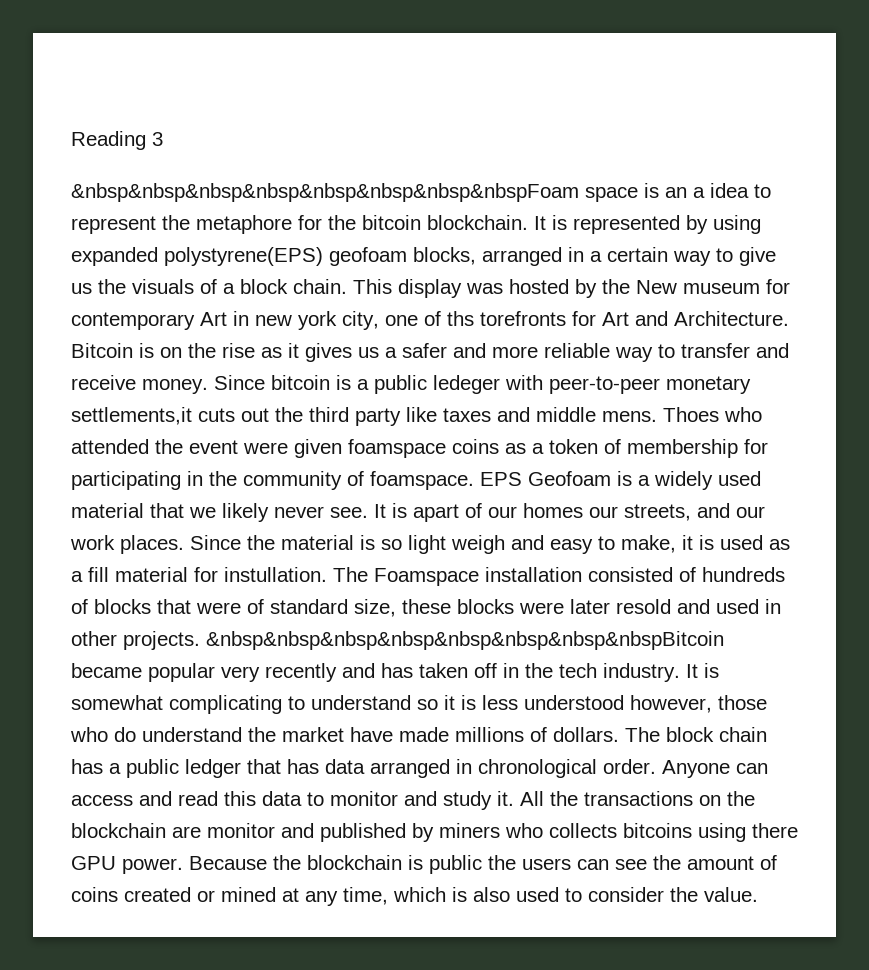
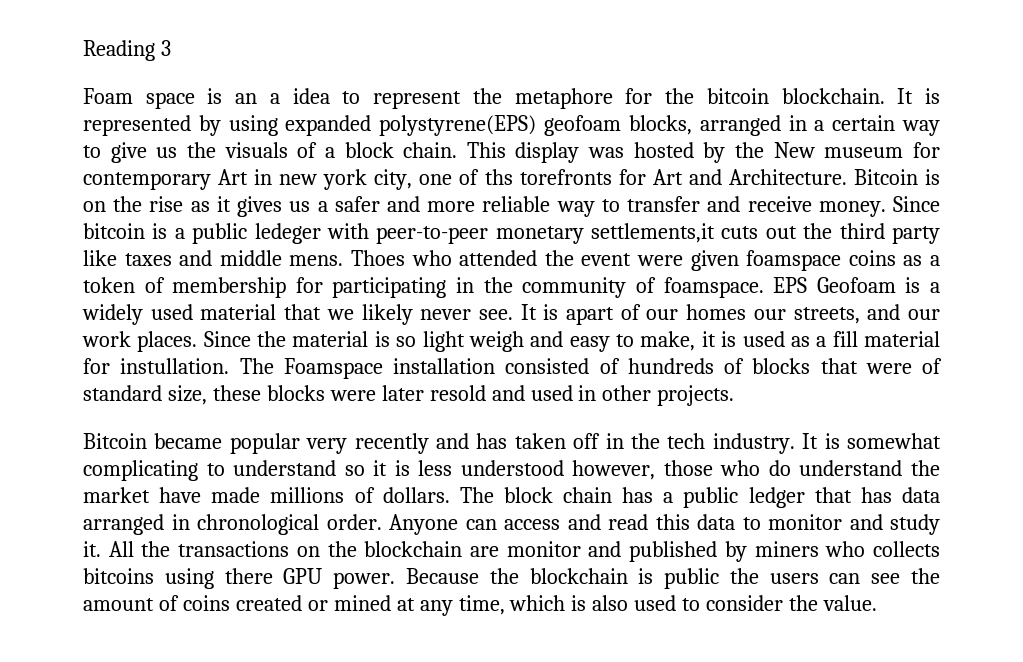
[71,183,579,202] &nbsp&nbsp&nbsp&nbsp&nbsp&nbsp&nbsp&nbspFoam -> [83,88,133,104] Foam
[206,631,724,650] &nbsp&nbsp&nbsp&nbsp&nbsp&nbsp&nbsp&nbspBitcoin -> [83,433,147,449] // Bitcoin

